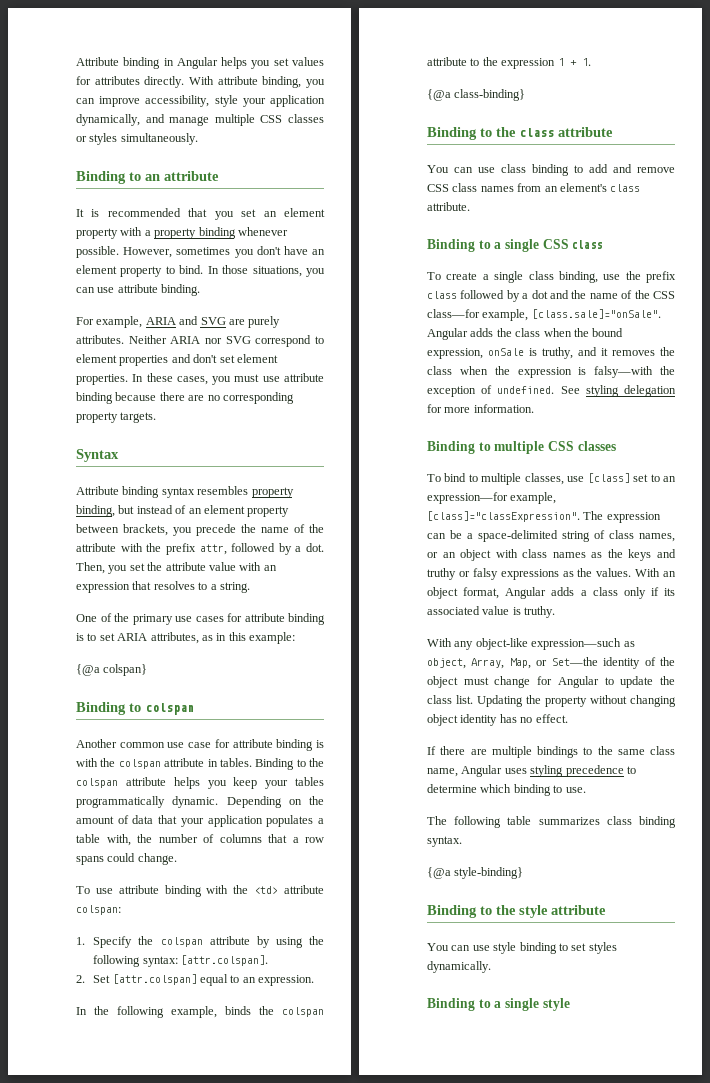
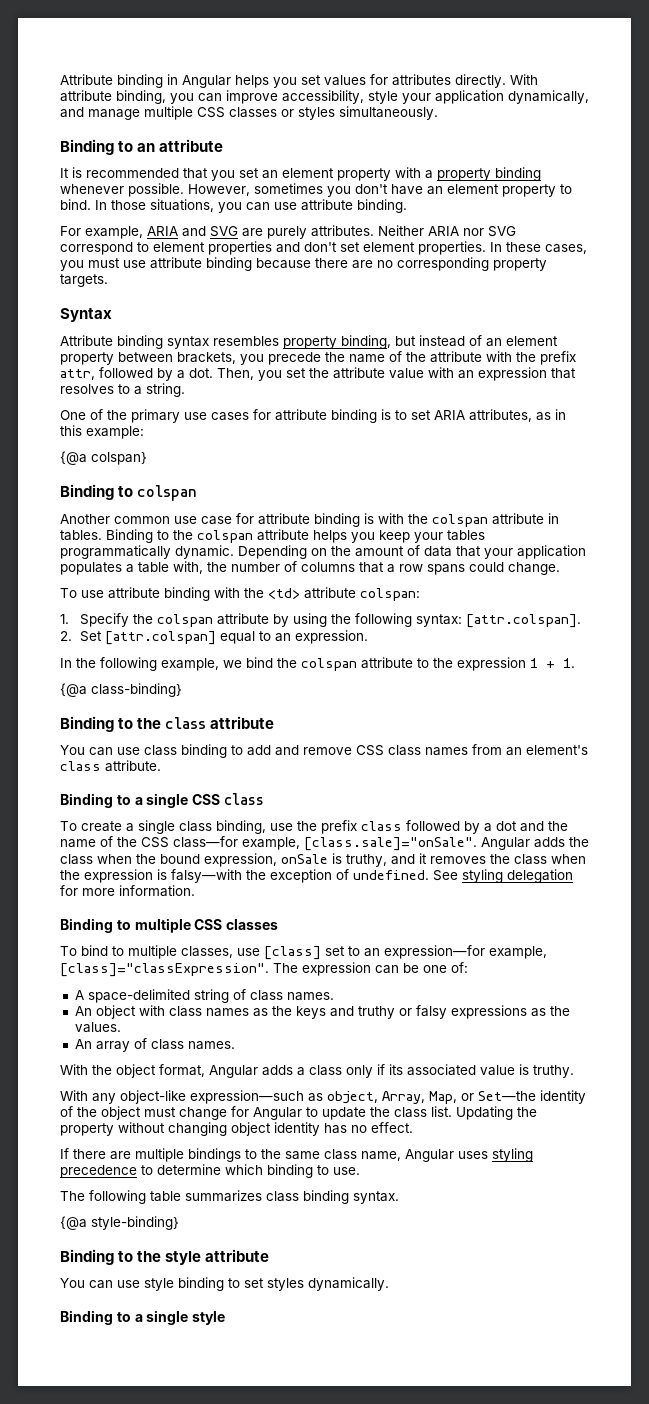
[225,1006,251,1015] binds -> [223,657,273,668] we bind
[467,533,473,539] a -> [423,962,468,973] [74,990,84,1000] one of: // A
[639,533,675,542] [427,552,456,558] names, or an -> [286,992,334,1001] [74,1006,92,1016] names. // An
[635,568,676,577] With an -> [74,1038,235,1052] [60,1064,112,1075] // An array of class names. // With the

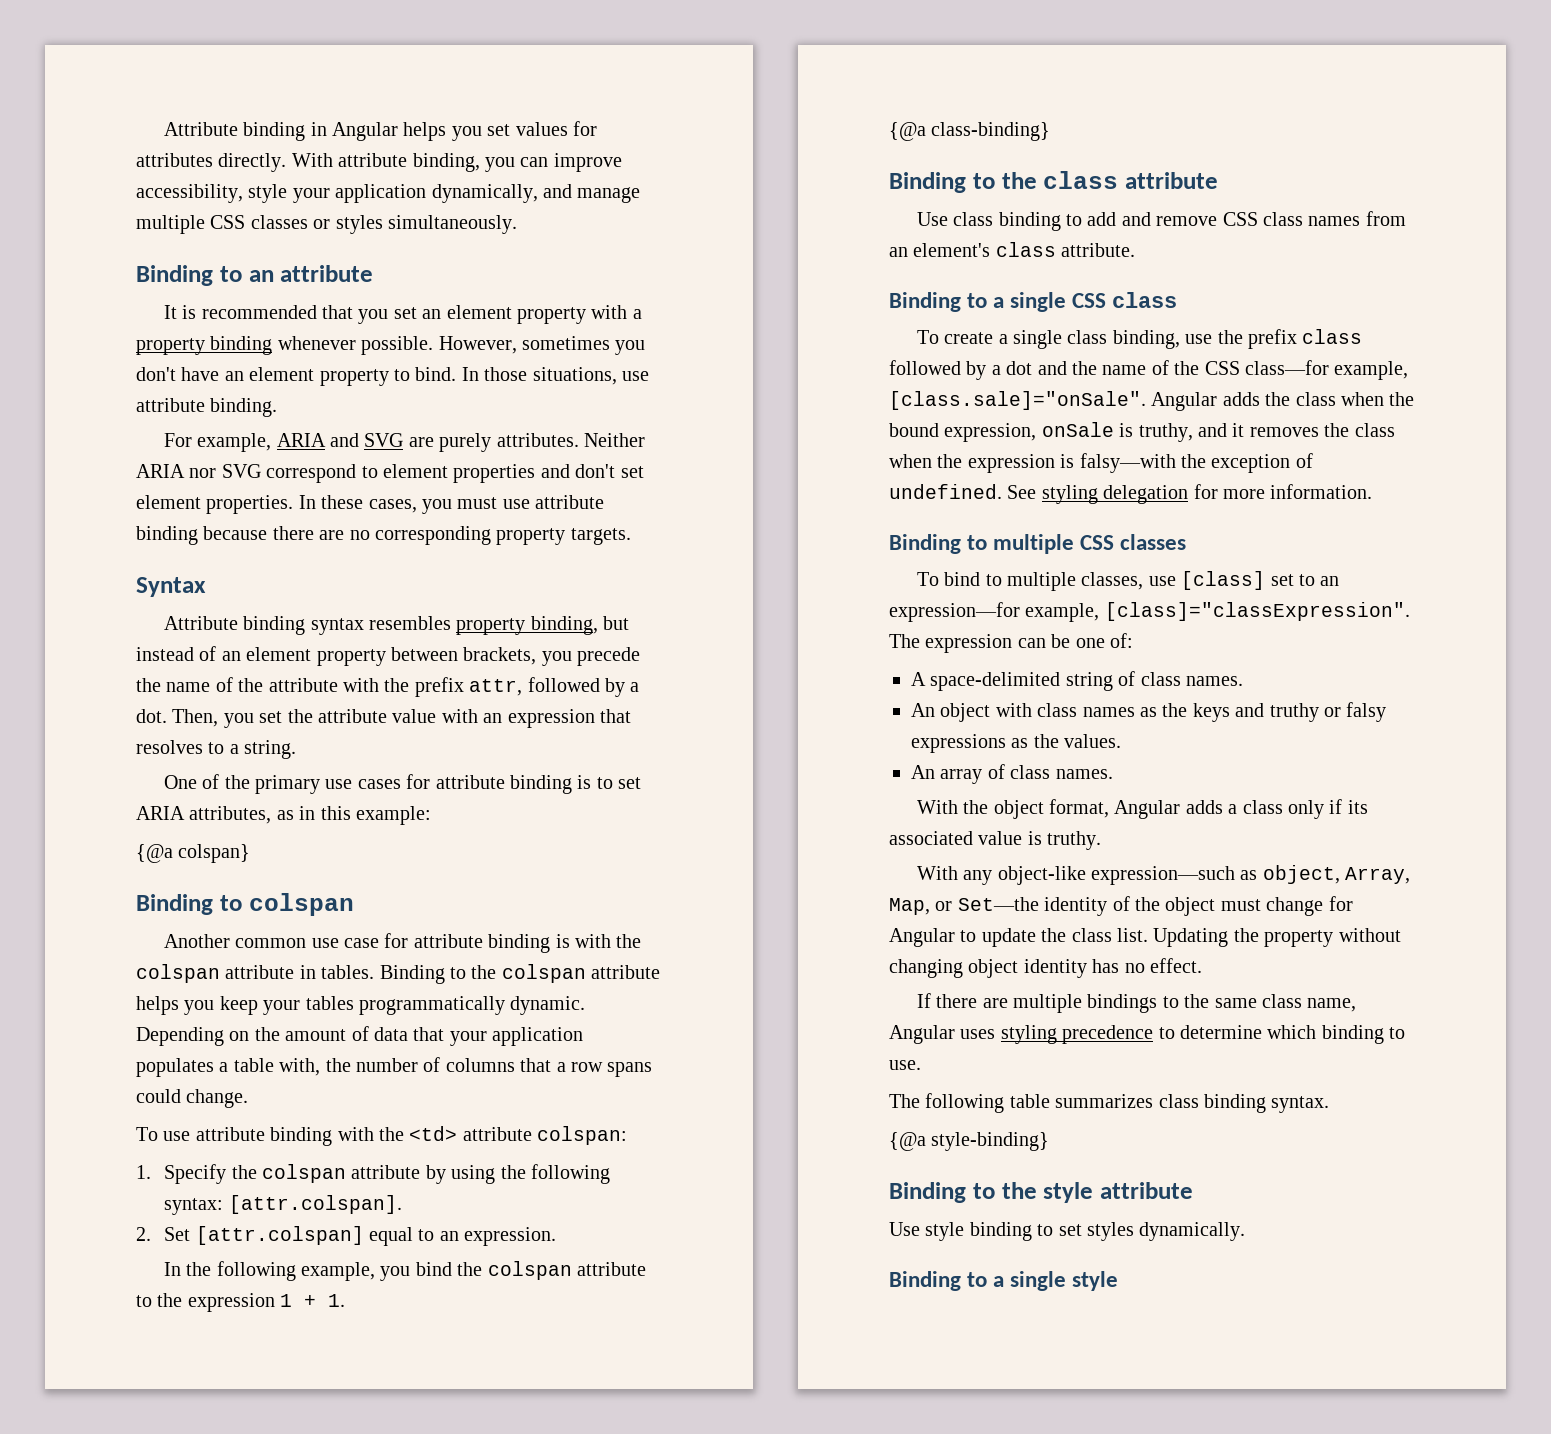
[218,202,270,213] you can -> (617, 376) none
[223,660,242,668] we -> [380,1266,411,1281] you
[60,745,140,756] You can use -> [916,212,948,226] Use
[60,1278,140,1289] You can use -> [889,1222,920,1236] Use

